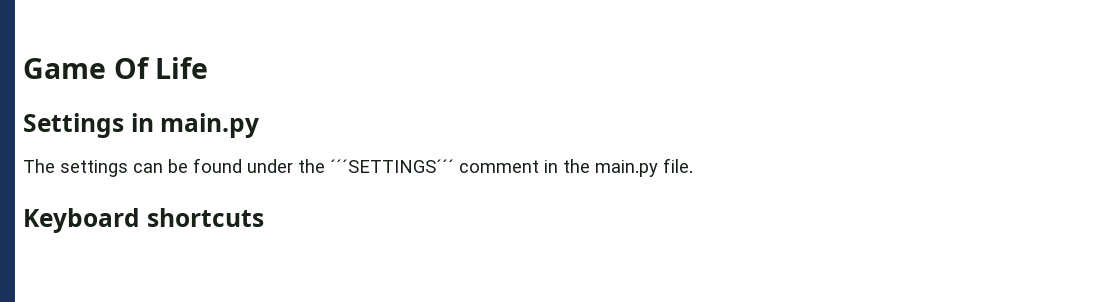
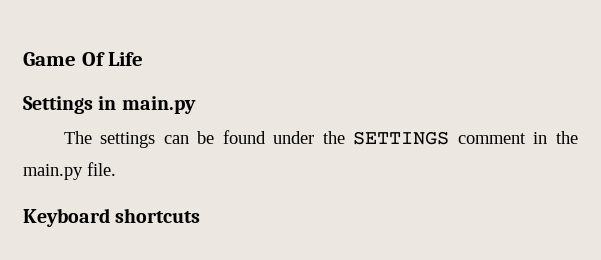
[330,159,454,173] ´´´SETTINGS´´´ -> [353,131,450,145] SETTINGS

